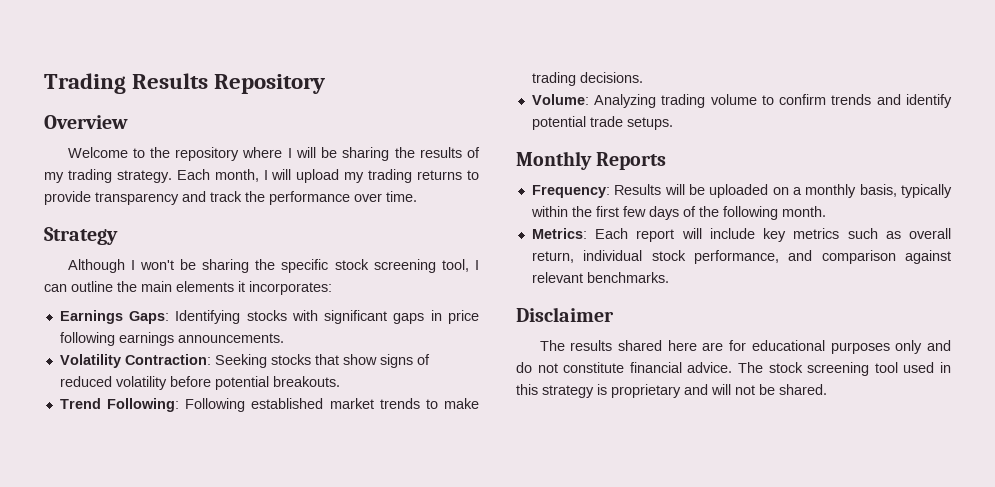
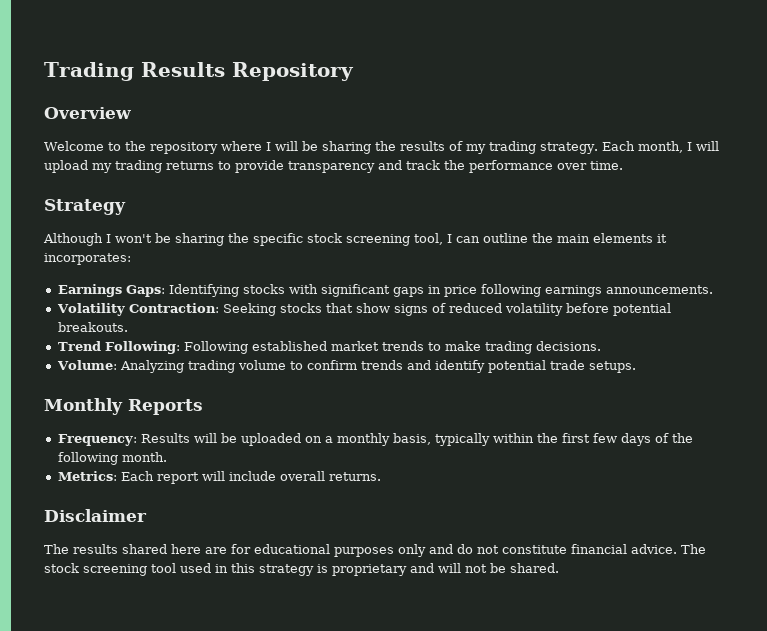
[763,228,951,242] [531,250,952,264] [531,272,669,283] key metrics such as overall return, individual stock performance, and comparison against relevant benchmarks. -> [279,471,381,481] overall returns.

